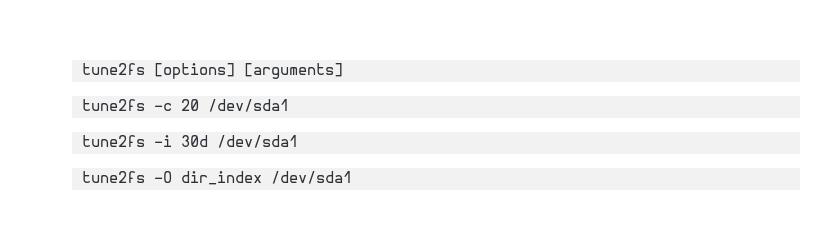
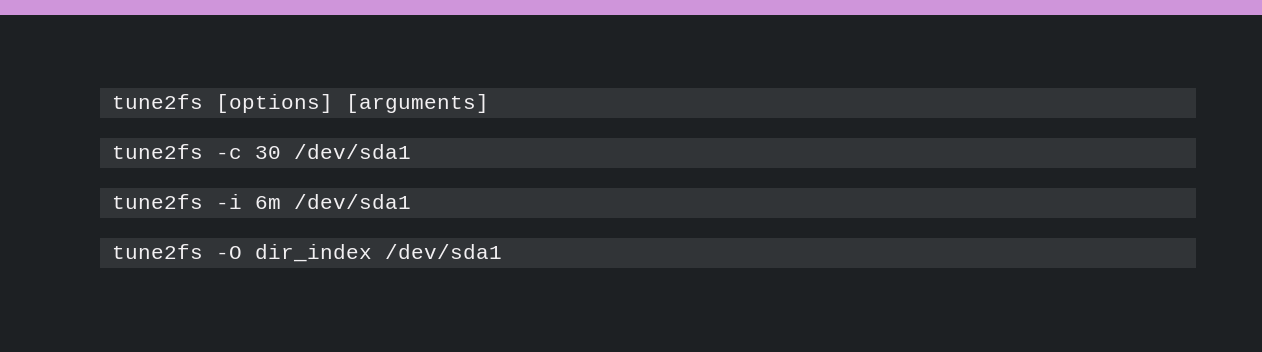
[180,99,199,111] 20 -> [254,146,281,159] 30
[180,135,208,147] 30d -> [254,196,281,209] 6m

